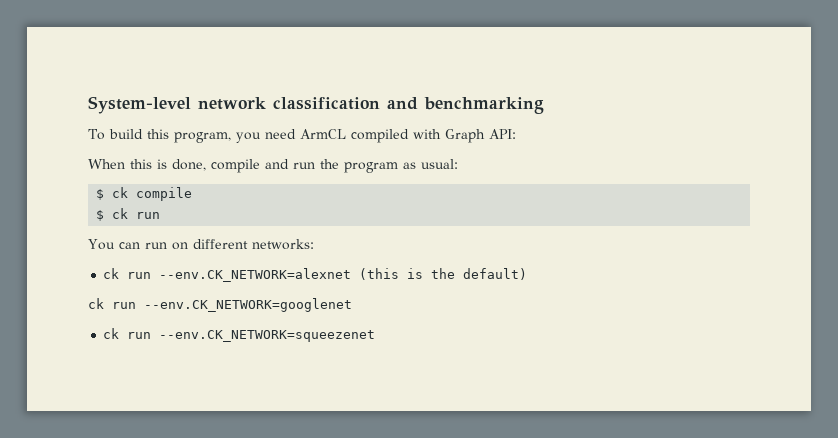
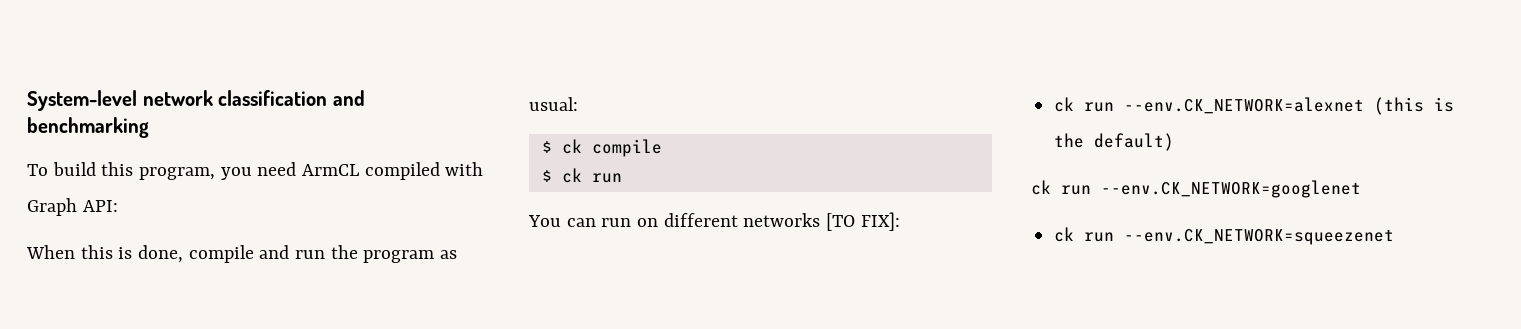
[251,239,314,250] networks: -> [743,212,900,231] networks [TO FIX]:

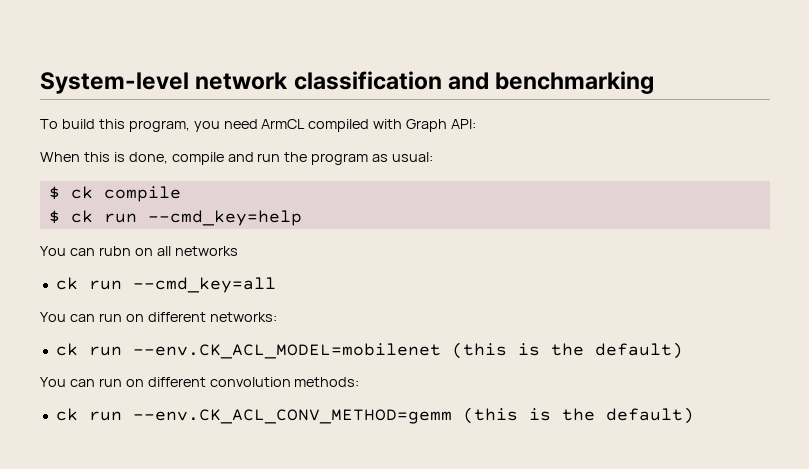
[528,212,900,231] [1054,97,1365,114] // You can run on different networks [TO FIX]: // ck run --env.CK_NETWORK=alexnet -> [147,210,302,226] [40,246,238,256] [55,277,276,293] [40,312,277,322] [55,343,441,359] --cmd_key=help // You can rubn on all networks // ck run --cmd_key=all // You can run on different networks: // ck run --env.CK_ACL_MODEL=mobilenet
[1031,180,1361,198] [1054,227,1395,245] ck run --env.CK_NETWORK=googlenet // ck run --env.CK_NETWORK=squeezenet -> [40,377,360,387] [55,407,694,424] You can run on different convolution methods: // ck run --env.CK_ACL_CONV_METHOD=gemm (this is the default)

